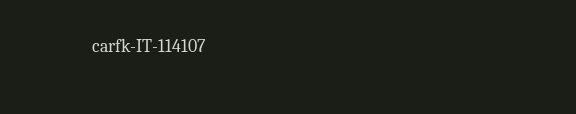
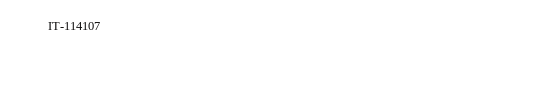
[92,38,206,52] carfk-IT-114107 -> [48,22,100,30] IT-114107

